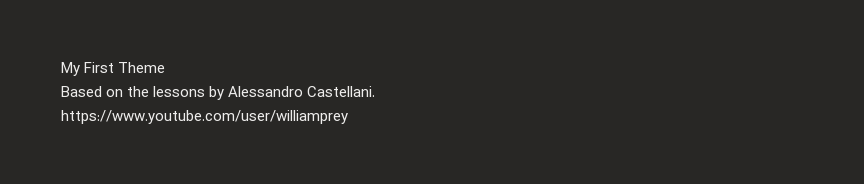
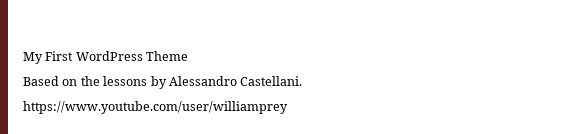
(115, 67) none -> [75,51,143,61] WordPress

